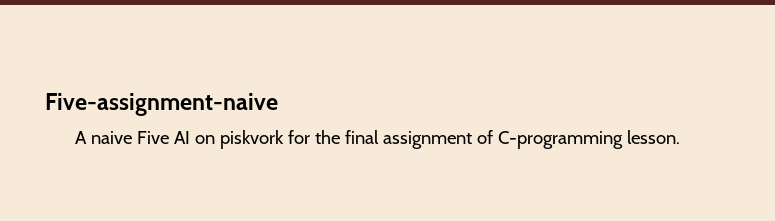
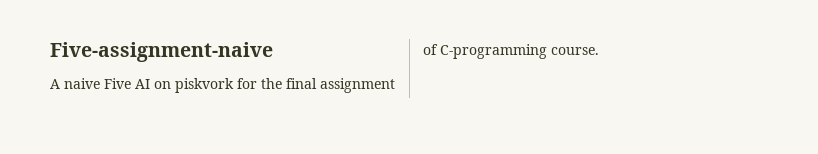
[627,130,681,144] lesson. -> [551,47,599,55] course.

